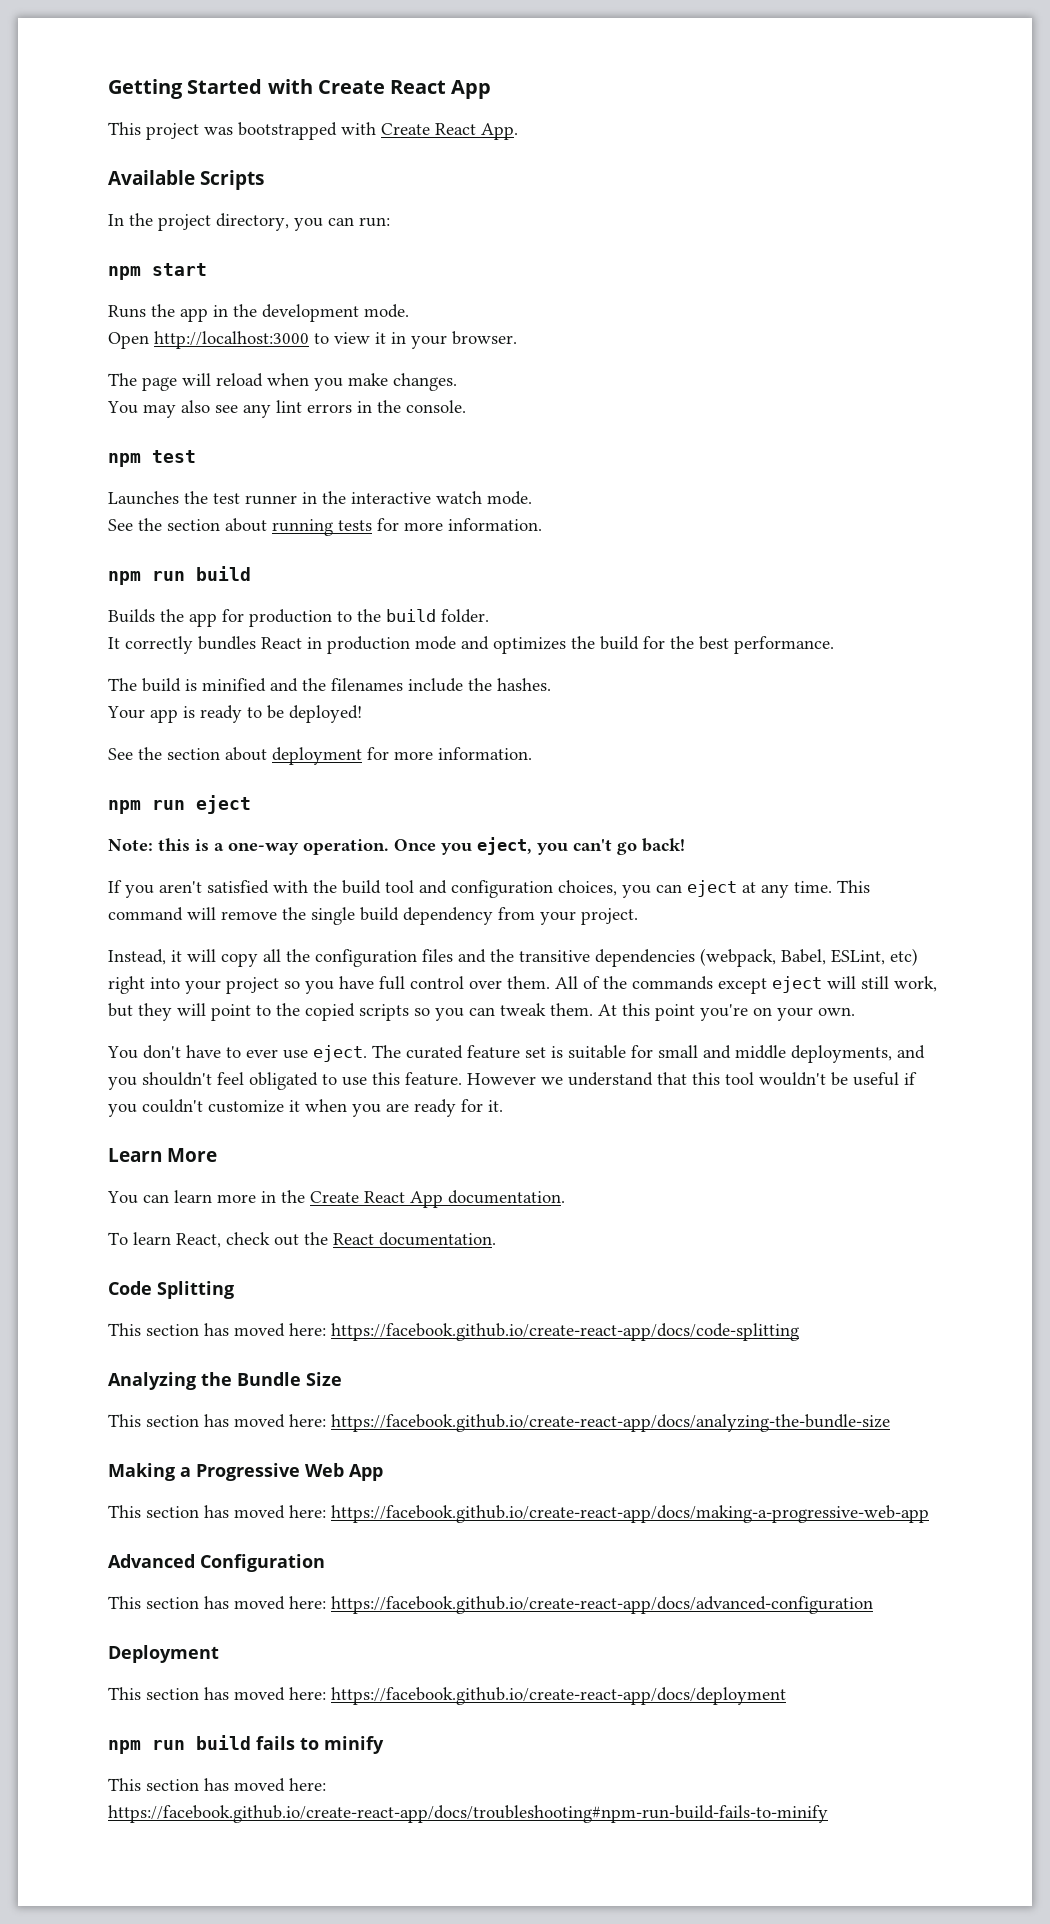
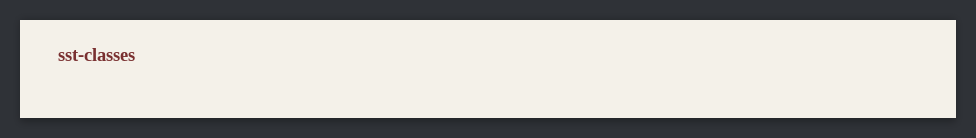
[108,79,492,99] [108,122,518,140] [108,170,264,190] [108,213,390,231] [108,263,207,280] [108,304,409,322] [108,331,517,349] [108,373,457,391] [107,400,466,418] [108,450,196,467] [108,491,532,505] [108,518,542,536] [108,566,251,585] [108,609,489,627] [108,636,834,654] [108,678,551,692] [107,705,362,723] [108,747,532,765] [108,795,251,814] [108,837,685,855] [108,880,870,898] [108,907,638,925] [108,948,918,967] [108,976,937,994] [108,1003,855,1021] [107,1045,925,1063] [108,1072,917,1090] [108,1099,503,1117] [108,1148,217,1162] [107,1190,565,1208] [108,1232,496,1248] [108,1281,234,1299] [108,1323,799,1341] [108,1372,342,1390] [108,1414,890,1432] [108,1463,383,1481] [108,1505,929,1523] [108,1554,325,1572] [108,1596,873,1614] [108,1645,219,1663] [108,1687,786,1705] [108,1735,384,1754] [108,1778,326,1792] [108,1805,828,1823] Getting Started with Create React App // This project was bootstrapped with Create React App. // Available Scripts // In the project directory, you can run: // npm start // Runs the app in the development mode. // Open http://localhost:3000 to view it in your browser. // The page will reload when you make changes. // You may also see any lint errors in the console. // npm test // Launches the test runner in the interactive watch mode. // See the section about running tests for more information. // npm run build // Builds the app for production to the build folder. // It correctly bundles React in production mode and optimizes the build for the best performance. // The build is minified and the filenames include the hashes. // Your app is ready to be deployed! // See the section about deployment for more information. // npm run eject // Note: this is a one-way operation. Once you eject, you can't go back! // If you aren't satisfied with the build tool and configuration choices, you can eject at any time. This command will remove the single build dependency from your project. // Instead, it will copy all the configuration files and the transitive dependencies (webpack, Babel, ESLint, etc) right into your project so you have full control over them. All of the commands except eject will still work, but they will point to the copied scripts so you can tweak them. At this point you're on your own. // You don't have to ever use eject. The curated feature set is suitable for small and middle deployments, and you shouldn't feel obligated to use this feature. However we understand that this tool wouldn't be useful if you couldn't customize it when you are ready for it. // Learn More // You can learn more in the Create React App documentation. // To learn React, check out the React documentation. // Code Splitting // This section has moved here: https://facebook.github.io/create-react-app/docs/code-splitting // Analyzing the Bundle Size // This section has moved here: https://facebook.github.io/create-react-app/docs/analyzing-the-bundle-size // Making a Progressive Web App // This section has moved here: https://facebook.github.io/create-react-app/docs/making-a-progressive-web-app // Advanced Configuration // This section has moved here: https://facebook.github.io/create-react-app/docs/advanced-configuration // Deployment // This section has moved here: https://facebook.github.io/create-react-app/docs/deployment // npm run build fails to minify // This section has moved here: https://facebook.github.io/create-react-app/docs/troubleshooting#npm-run-build-fails-to-minify -> [58,48,135,61] sst-classes

